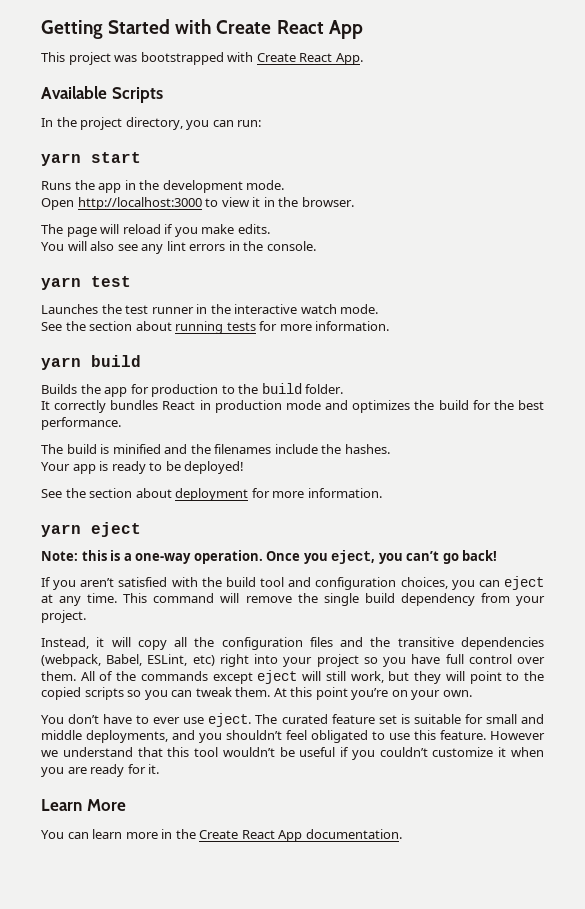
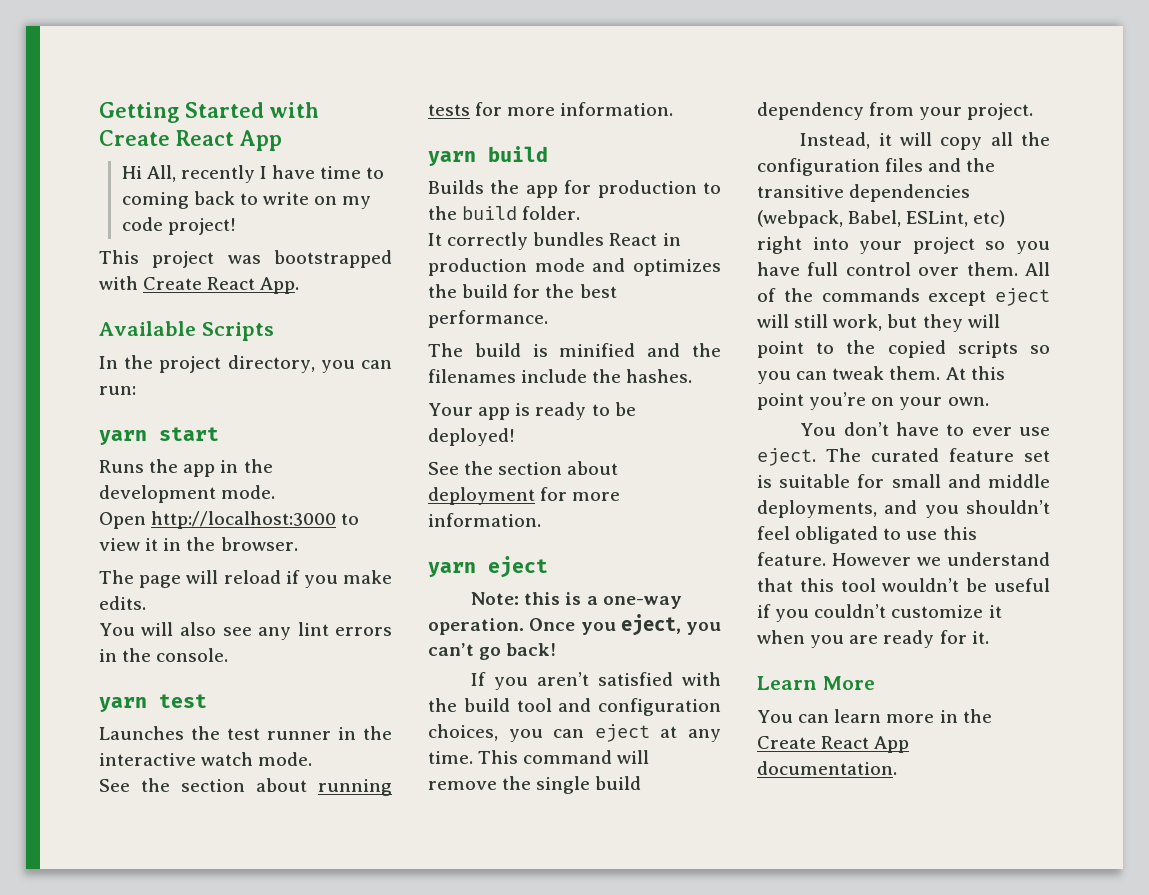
(363, 29) none -> [121,165,385,183] [121,191,372,209] [121,217,236,235] // Hi All, recently I have time to coming back to write on my code project!

